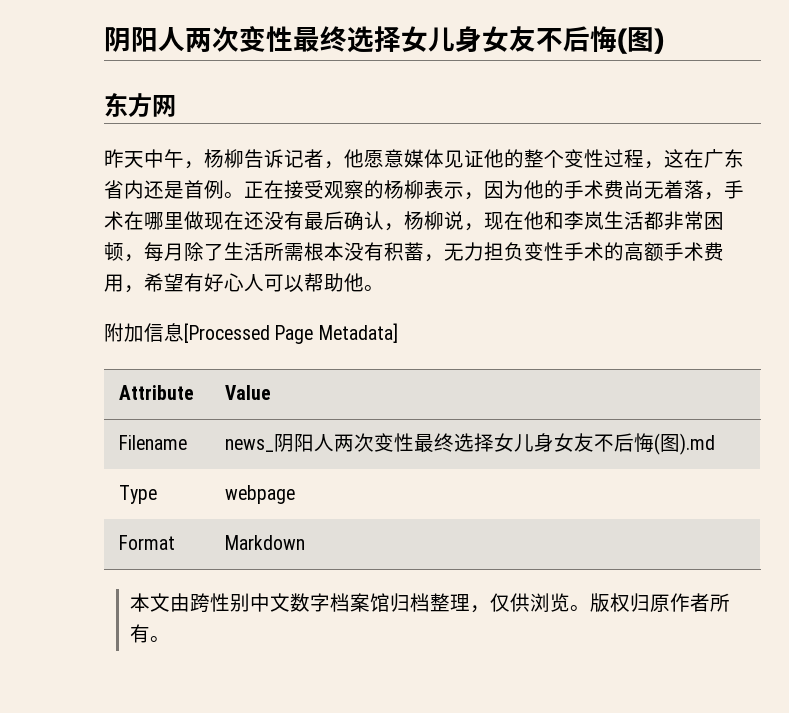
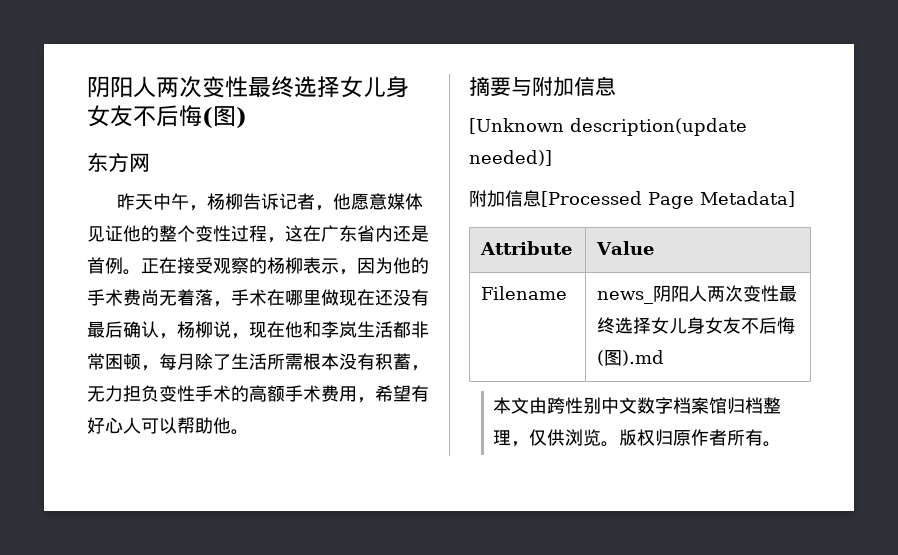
(384, 288) none -> [469,76,616,97] [469,118,747,136] [469,150,552,166] // 摘要与附加信息 // [Unknown description(update needed)]
[119,485,158,504] [225,485,296,504] [119,535,176,550] [225,535,306,550] // Type | webpage // Format | Markdown -> (665, 358) none

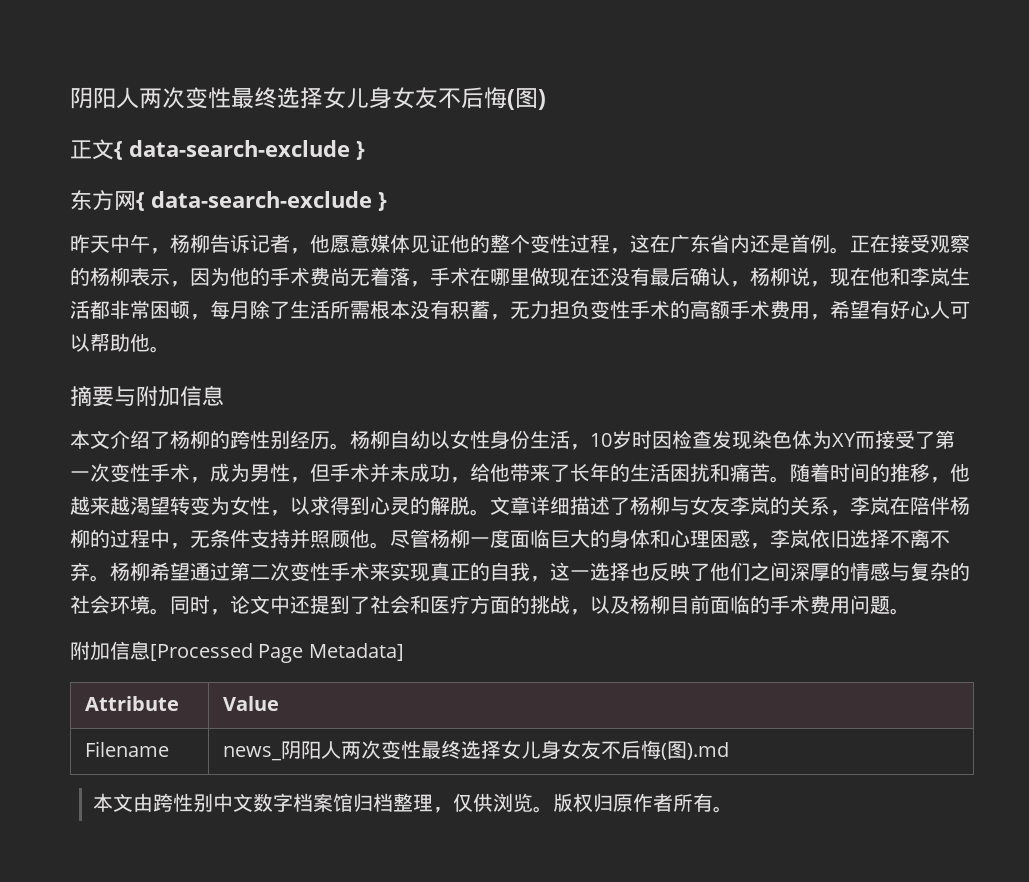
(247, 117) none -> [70,139,365,160] // 正文{ data-search-exclude }
(150, 162) none -> [136,191,387,211] { data-search-exclude }
[469,118,747,136] [469,150,552,166] [Unknown description(update needed)] -> [70,430,955,450] [70,463,970,483] [70,496,970,516] [70,529,950,549] [70,562,970,582] [70,595,910,615] 本文介绍了杨柳的跨性别经历。杨柳自幼以女性身份生活，10岁时因检查发现染色体为XY而接受了第一次变性手术，成为男性，但手术并未成功，给他带来了长年的生活困扰和痛苦。随着时间的推移，他越来越渴望转变为女性，以求得到心灵的解脱。文章详细描述了杨柳与女友李岚的关系，李岚在陪伴杨柳的过程中，无条件支持并照顾他。尽管杨柳一度面临巨大的身体和心理困惑，李岚依旧选择不离不弃。杨柳希望通过第二次变性手术来实现真正的自我，这一选择也反映了他们之间深厚的情感与复杂的社会环境。同时，论文中还提到了社会和医疗方面的挑战，以及杨柳目前面临的手术费用问题。

